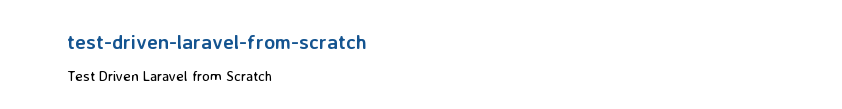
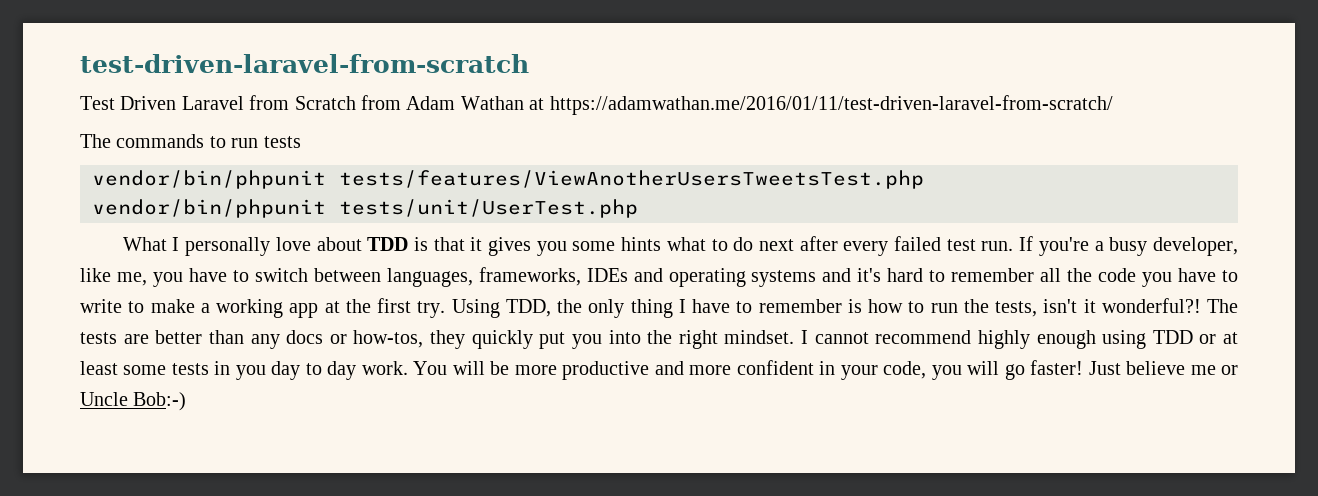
(272, 76) none -> [361,95,1113,115] [80,134,301,148] [92,170,924,189] [92,199,638,218] [122,236,1238,256] [80,267,1238,287] [80,298,1238,318] [80,330,1238,349] [80,360,1239,380] [80,392,187,411] from Adam Wathan at https://adamwathan.me/2016/01/11/test-driven-laravel-from-scratch/ // The commands to run tests // vendor/bin/phpunit tests/features/ViewAnotherUsersTweetsTest.php // vendor/bin/phpunit tests/unit/UserTest.php // What I personally love about TDD is that it gives you some hints what to do next after every failed test run. If you're a busy developer, like me, you have to switch between languages, frameworks, IDEs and operating systems and it's hard to remember all the code you have to write to make a working app at the first try. Using TDD, the only thing I have to remember is how to run the tests, isn't it wonderful?! The tests are better than any docs or how-tos, they quickly put you into the right mindset. I cannot recommend highly enough using TDD or at least some tests in you day to day work. You will be more productive and more confident in your code, you will go faster! Just believe me or Uncle Bob:-)

